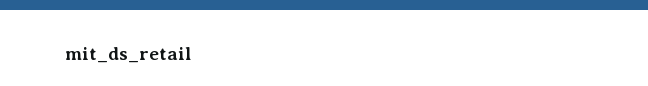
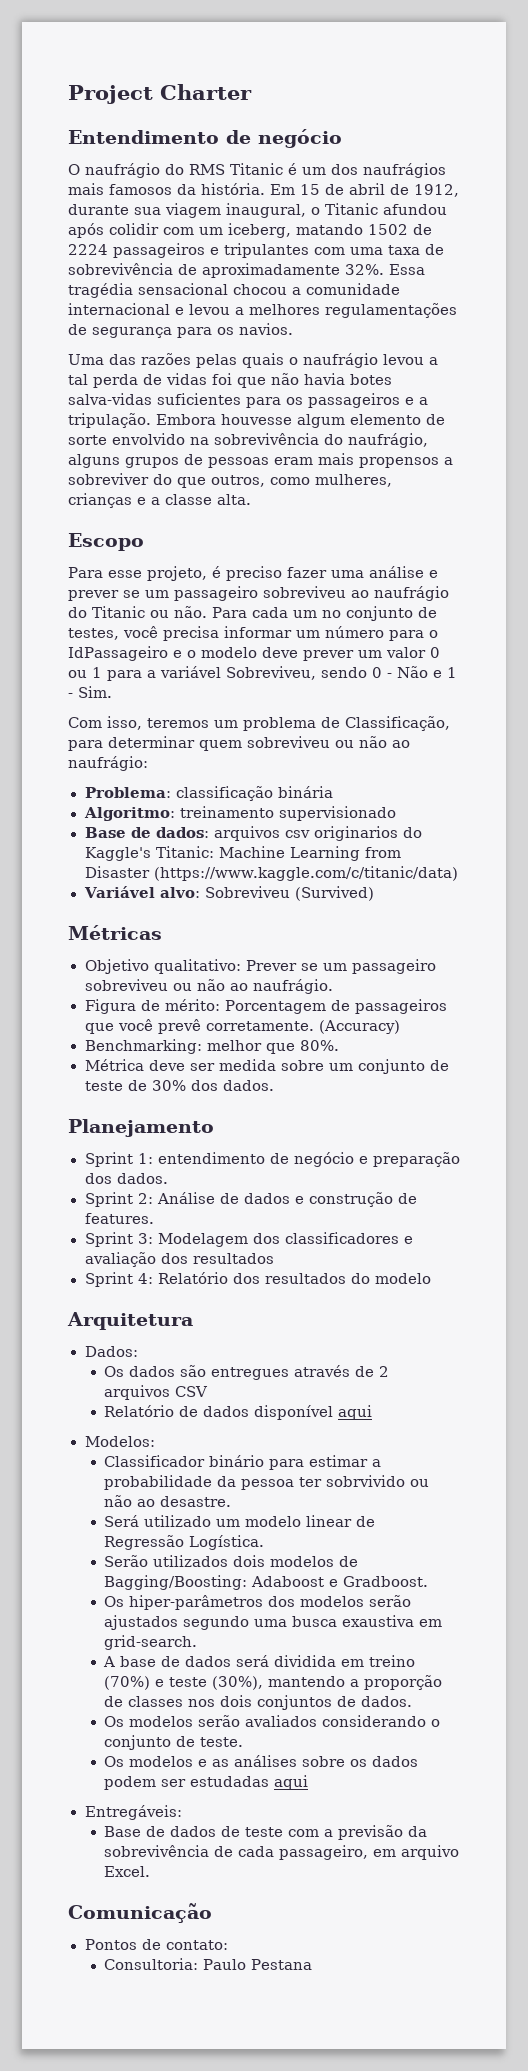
[65,47,191,63] mit_ds_retail -> [68,84,252,104] [68,129,342,148] [68,163,446,178] [68,183,459,197] [68,203,447,218] [68,223,432,238] [68,243,444,258] [68,263,425,278] [68,283,400,298] [68,303,457,318] [68,323,293,338] [68,353,438,368] [68,373,392,388] [68,393,428,408] [68,413,445,428] [68,433,428,448] [68,453,453,468] [68,473,392,488] [68,493,251,508] [68,533,144,551] [68,566,438,581] [68,586,449,601] [68,606,437,621] [68,626,438,641] [68,646,440,661] [68,666,457,681] [68,686,112,698] [68,716,450,731] [68,736,410,751] [68,756,148,771] [84,786,333,801] [83,806,396,821] [84,826,422,841] [84,846,401,861] [84,866,459,881] [83,886,375,901] [68,925,162,940] [84,959,436,974] [84,979,333,994] [84,999,447,1014] [84,1019,400,1034] [84,1039,339,1054] [84,1059,449,1074] [84,1080,274,1091] [68,1119,214,1137] [84,1152,460,1167] [84,1173,168,1184] [84,1192,417,1207] [84,1213,154,1224] [84,1232,413,1247] [84,1252,274,1267] [84,1272,431,1287] [67,1312,193,1330] [84,1346,138,1357] [104,1365,390,1380] [104,1385,209,1400] [104,1405,373,1420] [84,1436,155,1447] [104,1455,382,1470] [104,1475,430,1490] [104,1495,232,1507] [104,1515,376,1527] [104,1535,265,1550] [104,1555,359,1567] [104,1575,429,1590] [104,1595,412,1610] [104,1615,443,1630] [104,1635,198,1650] [103,1655,416,1667] [104,1675,443,1690] [104,1695,413,1710] [104,1715,441,1727] [104,1735,244,1750] [104,1755,419,1767] [104,1775,309,1790] [84,1805,182,1820] [104,1825,428,1840] [104,1845,460,1860] [104,1866,151,1877] [68,1903,212,1923] [84,1939,228,1950] [104,1958,313,1970] Project Charter // Entendimento de negócio // O naufrágio do RMS Titanic é um dos naufrágios mais famosos da história. Em 15 de abril de 1912, durante sua viagem inaugural, o Titanic afundou após colidir com um iceberg, matando 1502 de 2224 passageiros e tripulantes com uma taxa de sobrevivência de aproximadamente 32%. Essa tragédia sensacional chocou a comunidade internacional e levou a melhores regulamentações de segurança para os navios. // Uma das razões pelas quais o naufrágio levou a tal perda de vidas foi que não havia botes salva-vidas suficientes para os passageiros e a tripulação. Embora houvesse algum elemento de sorte envolvido na sobrevivência do naufrágio, alguns grupos de pessoas eram mais propensos a sobreviver do que outros, como mulheres, crianças e a classe alta. // Escopo // Para esse projeto, é preciso fazer uma análise e prever se um passageiro sobreviveu ao naufrágio do Titanic ou não. Para cada um no conjunto de testes, você precisa informar um número para o IdPassageiro e o modelo deve prever um valor 0 ou 1 para a variável Sobreviveu, sendo 0 - Não e 1 - Sim. // Com isso, teremos um problema de Classificação, para determinar quem sobreviveu ou não ao naufrágio: // Problema: classificação binária // Algoritmo: treinamento supervisionado // Base de dados: arquivos csv originarios do Kaggle's Titanic: Machine Learning from Disaster (https://www.kaggle.com/c/titanic/data) // Variável alvo: Sobreviveu (Survived) // Métricas // Objetivo qualitativo: Prever se um passageiro sobreviveu ou não ao naufrágio. // Figura de mérito: Porcentagem de passageiros que você prevê corretamente. (Accuracy) // Benchmarking: melhor que 80%. // Métrica deve ser medida sobre um conjunto de teste de 30% dos dados. // Planejamento // Sprint 1: entendimento de negócio e preparação dos dados. // Sprint 2: Análise de dados e construção de features. // Sprint 3: Modelagem dos classificadores e avaliação dos resultados // Sprint 4: Relatório dos resultados do modelo // Arquitetura // Dados: // Os dados são entregues através de 2 arquivos CSV // Relatório de dados disponível aqui // Modelos: // Classificador binário para estimar a probabilidade da pessoa ter sobrvivido ou não ao desastre. // Será utilizado um modelo linear de Regressão Logística. // Serão utilizados dois modelos de Bagging/Boosting: Adaboost e Gradboost. // Os hiper-parâmetros dos modelos serão ajustados segundo uma busca exaustiva em grid-search. // A base de dados será dividida em treino (70%) e teste (30%), mantendo a proporção de classes nos dois conjuntos de dados. // Os modelos serão avaliados considerando o conjunto de teste. // Os modelos e as análises sobre os dados podem ser estudadas aqui // Entregáveis: // Base de dados de teste com a previsão da sobrevivência de cada passageiro, em arquivo Excel. // Comunicação // Pontos de contato: // Consultoria: Paulo Pestana

